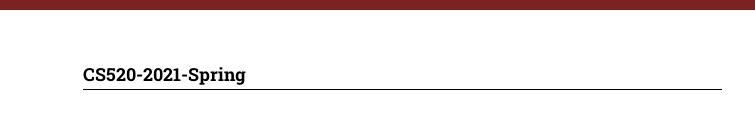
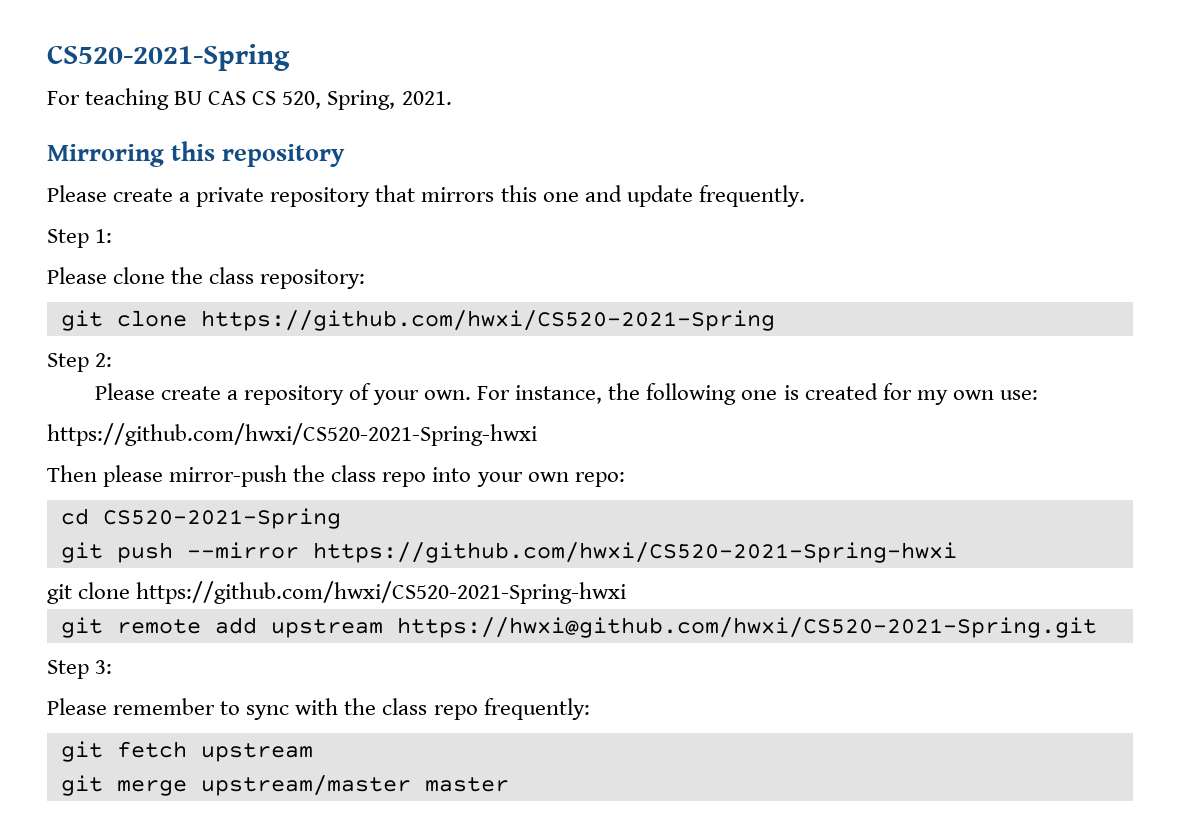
[83,67,246,85] CS520-2021-Spring -> [47,44,290,71] [47,88,452,110] [47,141,346,167] [47,185,805,207] [47,229,113,248] [47,267,366,289] [60,310,775,331] [47,353,113,372] [94,383,1038,405] [47,423,537,446] [47,465,625,487] [60,508,341,529] [60,542,957,563] [47,581,627,604] [60,617,1097,638] [47,660,113,679] [47,698,590,720] [60,741,313,762] [60,775,509,796] CS520-2021-Spring // For teaching BU CAS CS 520, Spring, 2021. // Mirroring this repository // Please create a private repository that mirrors this one and update frequently. // Step 1: // Please clone the class repository: // git clone https://github.com/hwxi/CS520-2021-Spring // Step 2: // Please create a repository of your own. For instance, the following one is created for my own use: // https://github.com/hwxi/CS520-2021-Spring-hwxi // Then please mirror-push the class repo into your own repo: // cd CS520-2021-Spring // git push --mirror https://github.com/hwxi/CS520-2021-Spring-hwxi // git clone https://github.com/hwxi/CS520-2021-Spring-hwxi // git remote add upstream https://hwxi@github.com/hwxi/CS520-2021-Spring.git // Step 3: // Please remember to sync with the class repo frequently: // git fetch upstream // git merge upstream/master master

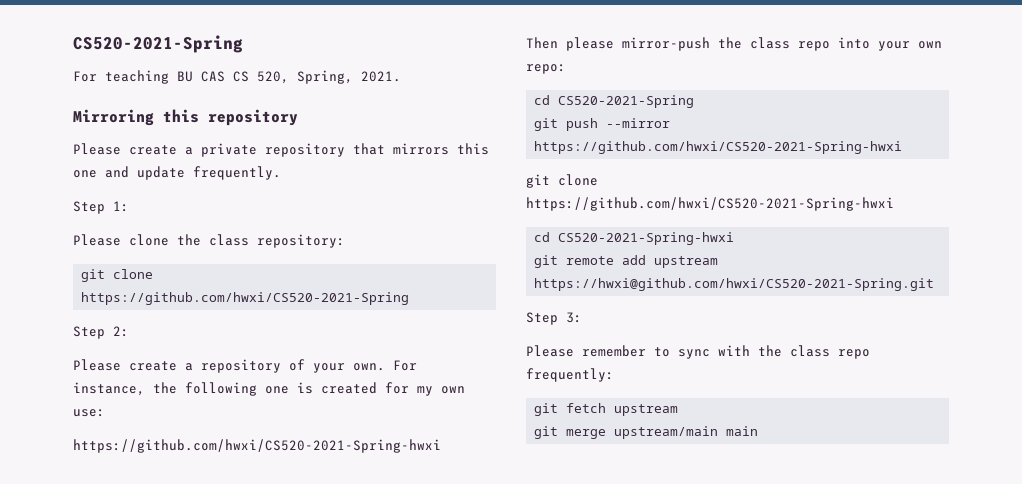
(627, 592) none -> [534,232,735,245] // cd CS520-2021-Spring-hwxi
[200,775,509,796] upstream/master master -> [614,426,759,439] upstream/main main

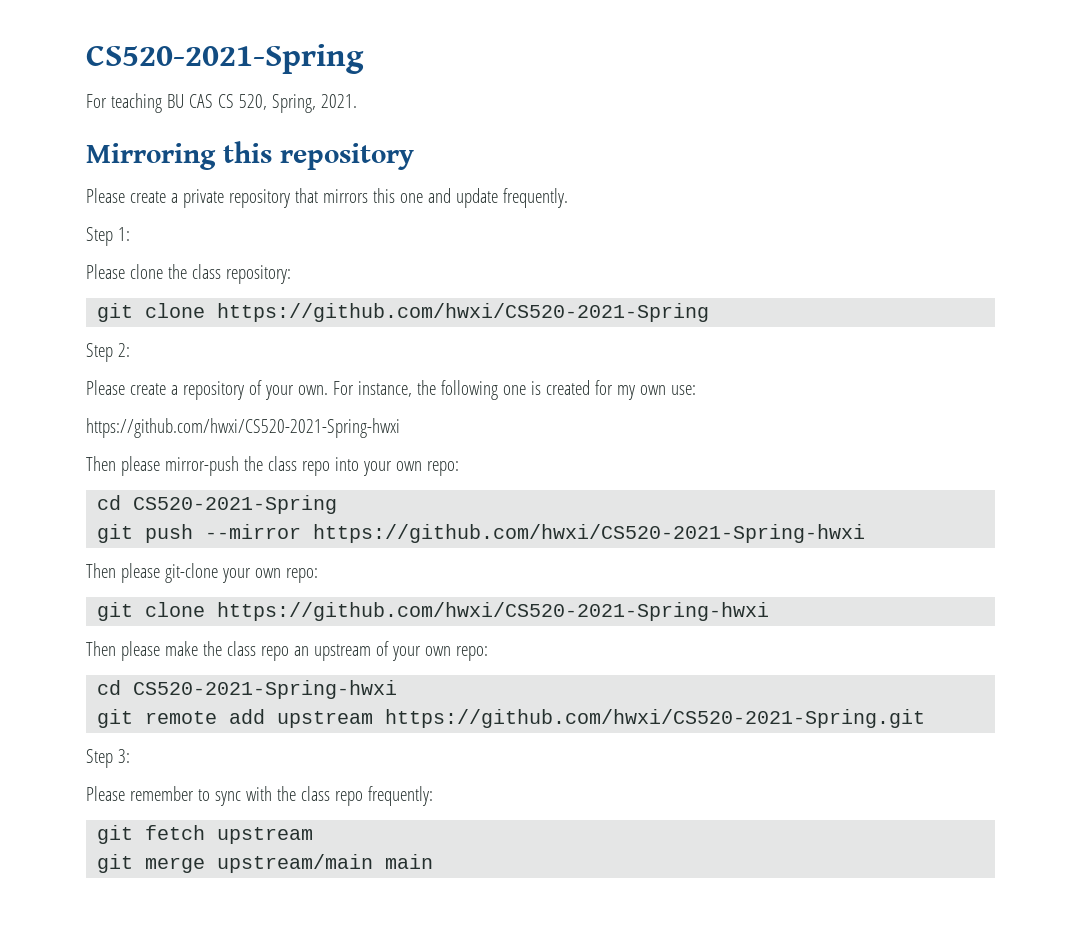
[526,174,598,188] [526,197,894,211] git clone https://github.com/hwxi/CS520-2021-Spring-hwxi -> [86,563,318,583] [97,602,770,621] [86,641,488,661] Then please git-clone your own repo: // git clone https://github.com/hwxi/CS520-2021-Spring-hwxi // Then please make the class repo an upstream of your own repo:
[534,278,935,291] https://hwxi@github.com/hwxi/CS520-2021-Spring.git -> [385,709,926,728] https://github.com/hwxi/CS520-2021-Spring.git

